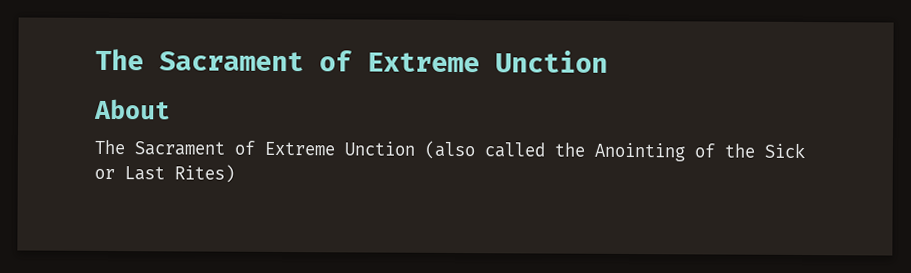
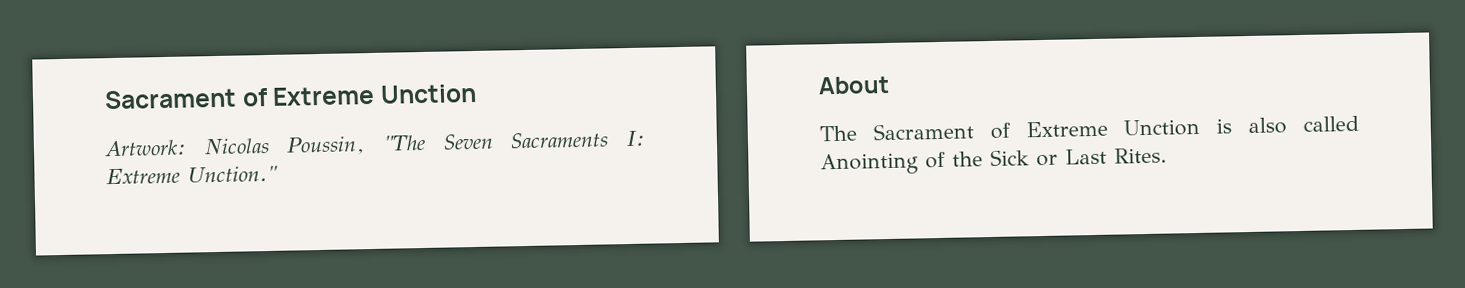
[95,48,608,73] The Sacrament of Extreme Unction -> [104,83,477,110] [104,130,646,157] [106,165,278,185] Sacrament of Extreme Unction // Artwork: Nicolas Poussin, "The Seven Sacraments I: Extreme Unction."
[424,140,585,160] (also called the -> [1216,115,1359,134] is also called
[174,164,235,183] Rites) -> [1114,147,1167,164] Rites.

